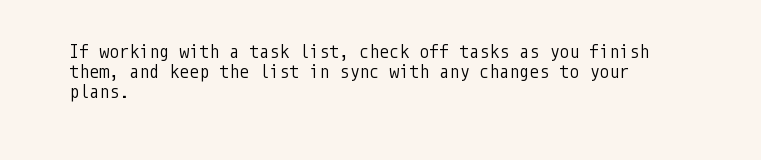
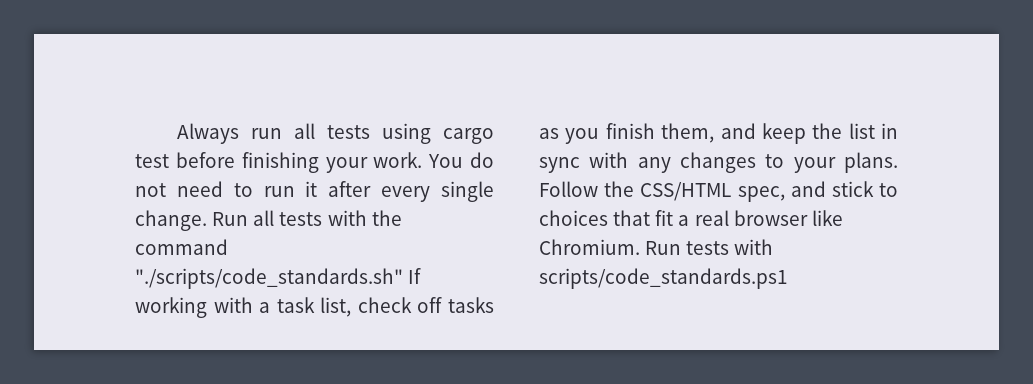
(69, 51) none -> [176,123,494,144] [135,152,494,173] [135,181,494,202] [135,210,402,231] [135,239,228,255] [135,268,403,289] Always run all tests using cargo test before finishing your work. You do not need to run it after every single change. Run all tests with the command "./scripts/code_standards.sh"
(129, 93) none -> [539,181,898,202] [539,210,843,226] [539,239,774,255] [539,268,788,289] Follow the CSS/HTML spec, and stick to choices that fit a real browser like Chromium. Run tests with scripts/code_standards.ps1

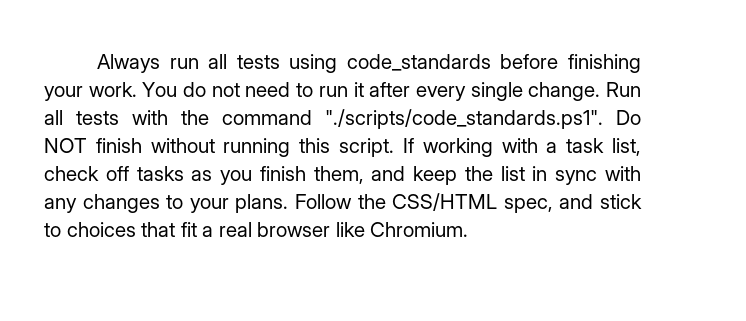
[443,128,494,144] [135,154,169,168] cargo test -> [346,54,491,71] code_standards
[135,268,403,289] "./scripts/code_standards.sh" -> [325,109,641,129] [44,138,395,157] "./scripts/code_standards.ps1". Do NOT finish without running this script.
[645,239,774,255] [539,268,788,289] Run tests with scripts/code_standards.ps1 -> (469, 229) none

